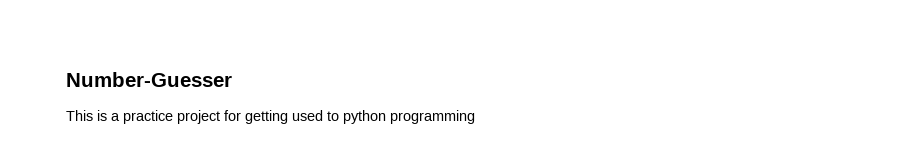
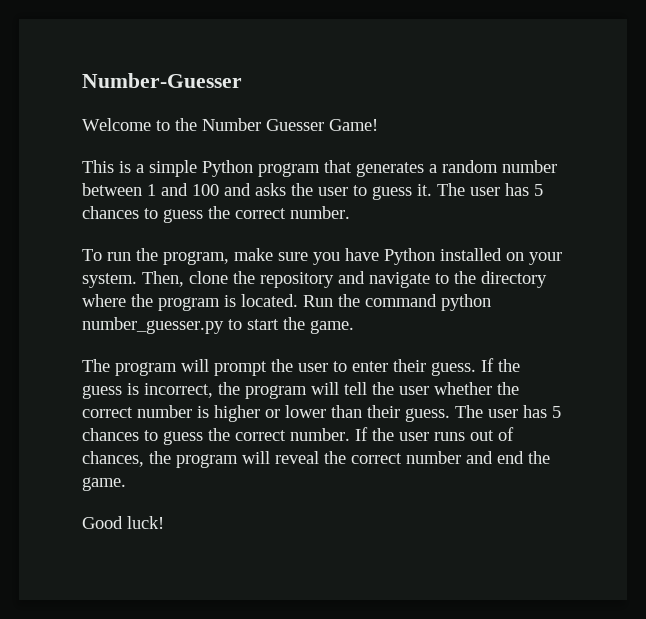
[66,110,475,124] This is a practice project for getting used to python programming -> [82,118,378,131] [82,160,557,177] [82,183,543,200] [82,206,350,223] [82,248,562,265] [82,271,547,288] [82,294,491,311] [82,317,354,334] [82,358,520,376] [82,382,519,399] [82,405,561,422] [82,427,514,445] [82,451,550,468] [82,477,126,491] [82,516,164,529] Welcome to the Number Guesser Game! // This is a simple Python program that generates a random number between 1 and 100 and asks the user to guess it. The user has 5 chances to guess the correct number. // To run the program, make sure you have Python installed on your system. Then, clone the repository and navigate to the directory where the program is located. Run the command python number_guesser.py to start the game. // The program will prompt the user to enter their guess. If the guess is incorrect, the program will tell the user whether the correct number is higher or lower than their guess. The user has 5 chances to guess the correct number. If the user runs out of chances, the program will reveal the correct number and end the game. // Good luck!

